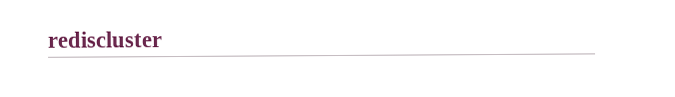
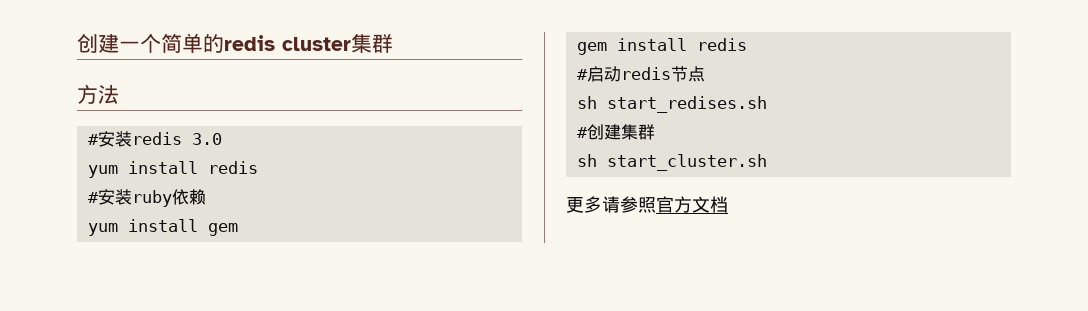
[47,31,162,48] rediscluster -> [77,33,393,54] [77,84,119,104] [87,131,222,147] [87,161,258,178] [87,189,206,207] [87,219,238,236] [576,38,747,55] [576,66,705,82] [576,96,767,113] [576,124,655,140] [576,154,767,171] [566,196,728,213] 创建一个简单的redis cluster集群 // 方法 // #安装redis 3.0 // yum install redis // #安装ruby依赖 // yum install gem // gem install redis // #启动redis节点 // sh start_redises.sh // #创建集群 // sh start_cluster.sh // 更多请参照官方文档

